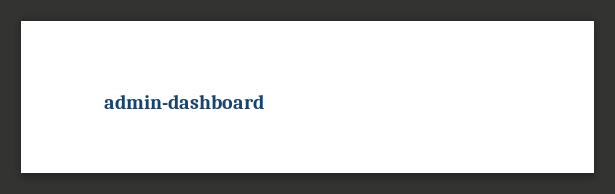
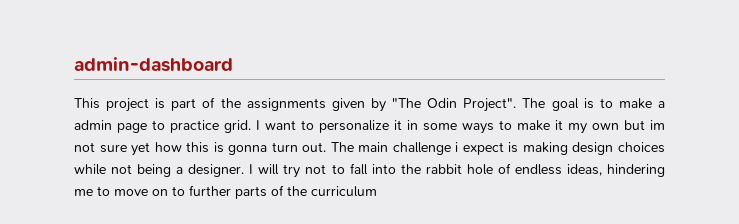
(264, 101) none -> [74,97,666,112] [74,120,665,134] [74,142,665,156] [74,163,665,178] [74,185,377,199] // This project is part of the assignments given by "The Odin Project". The goal is to make a admin page to practice grid. I want to personalize it in some ways to make it my own but im not sure yet how this is gonna turn out. The main challenge i expect is making design choices while not being a designer. I will try not to fall into the rabbit hole of endless ideas, hindering me to move on to further parts of the curriculum

